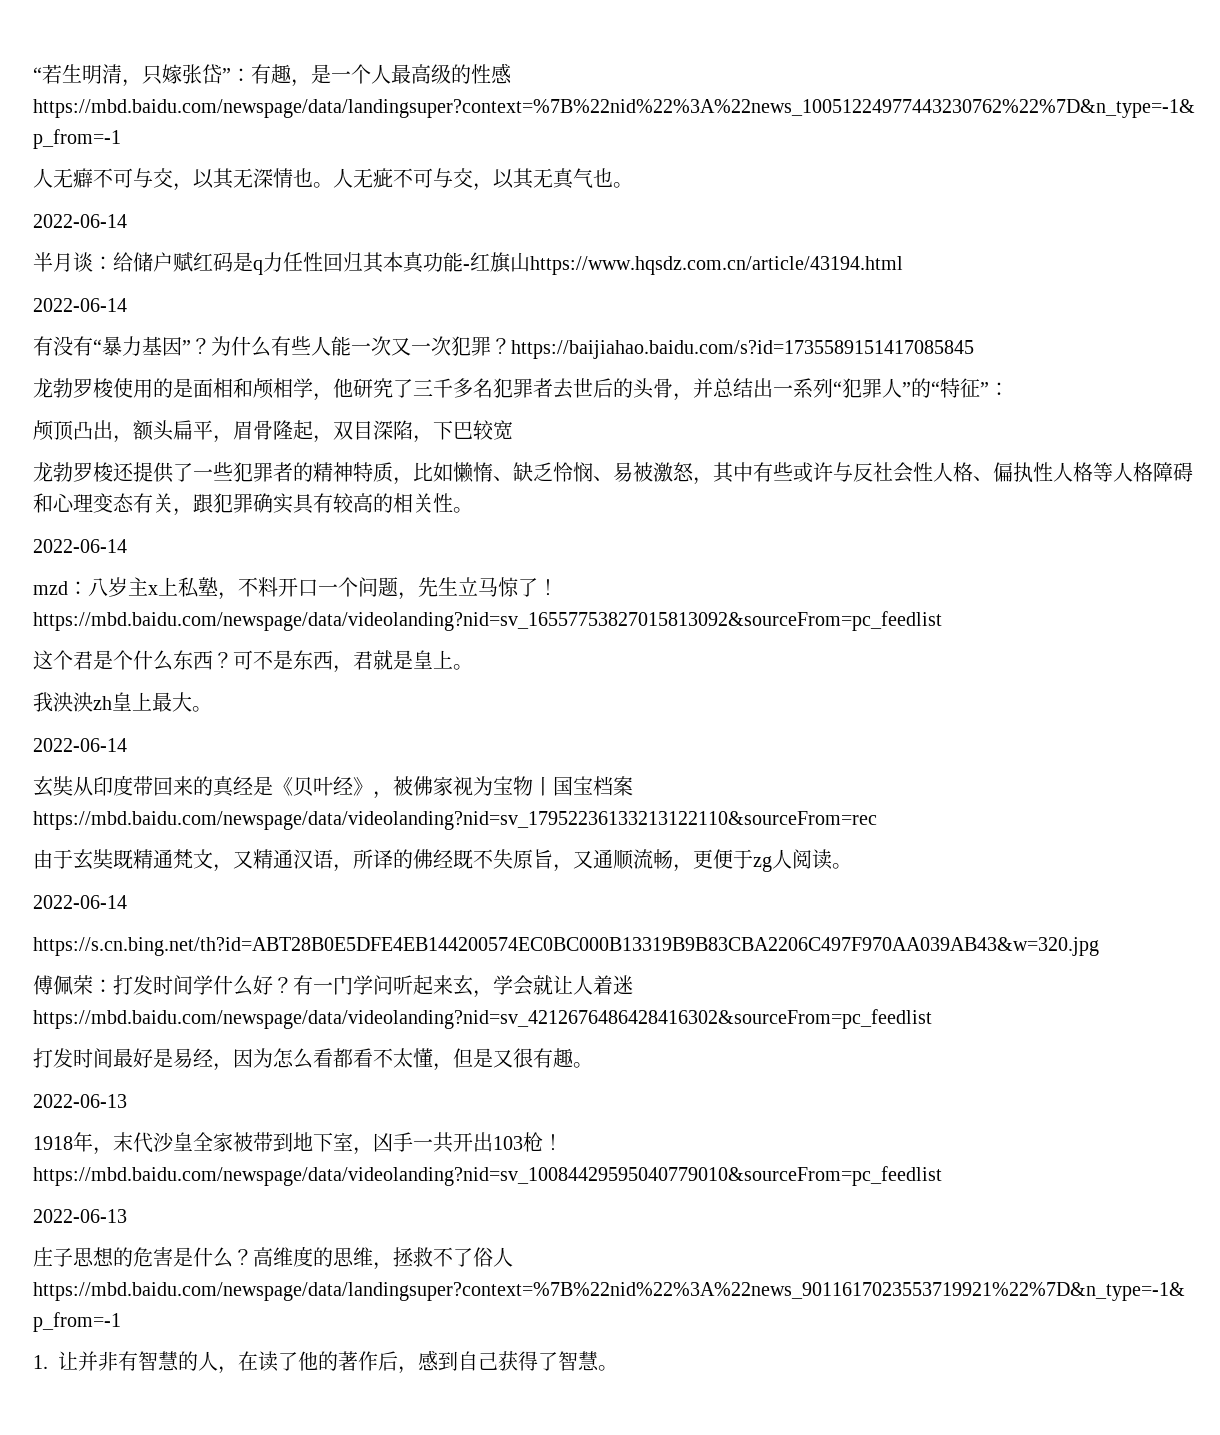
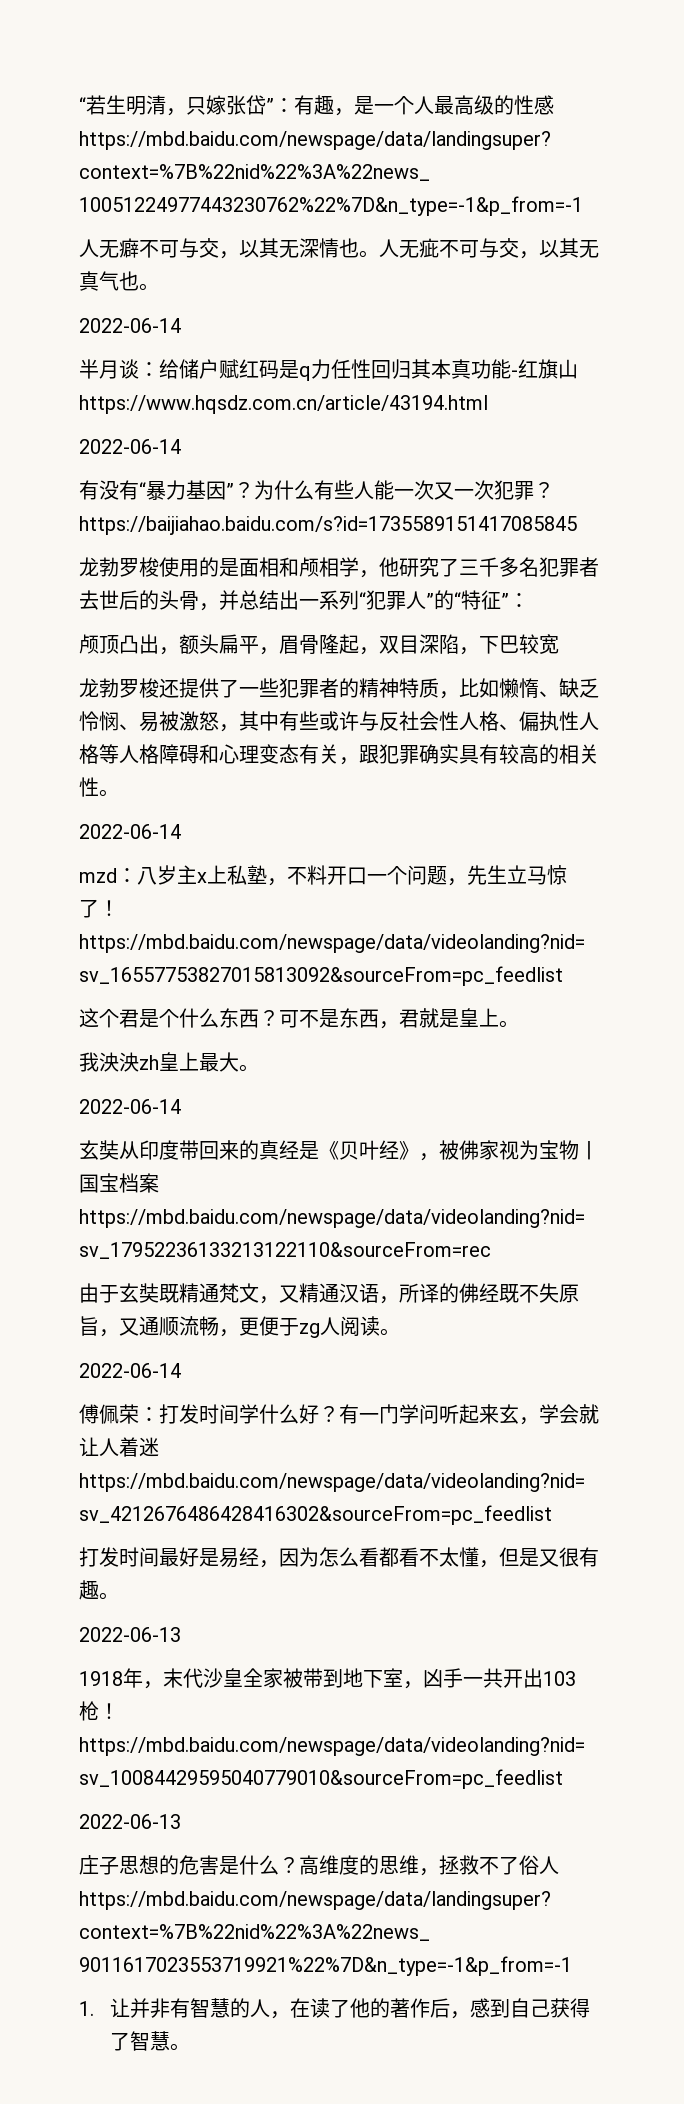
[33,937,1099,956] // https://s.cn.bing.net/th?id=ABT28B0E5DFE4EB144200574EC0BC000B13319B9B83CBA2206C497F970AA039AB43&w=320.jpg -> (181, 1370) none

